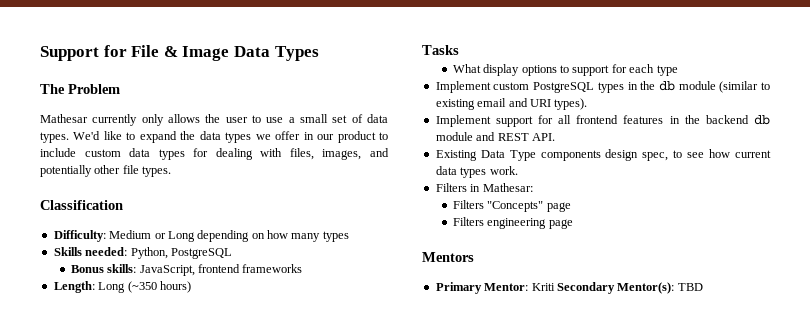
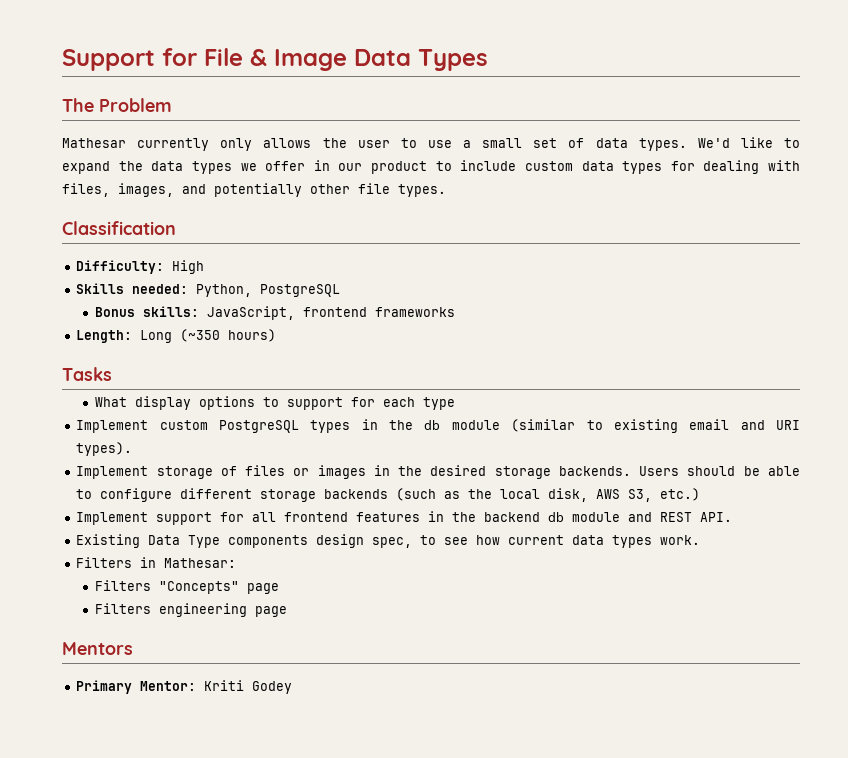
[109,230,349,242] Medium or Long depending on how many types -> [172,260,205,274] High
(588, 104) none -> [76,465,801,479] [76,488,701,502] // Implement storage of files or images in the desired storage backends. Users should be able to configure different storage backends (such as the local disk, AWS S3, etc.)
[556,282,703,294] Secondary Mentor(s): TBD -> [252,681,293,694] Godey

